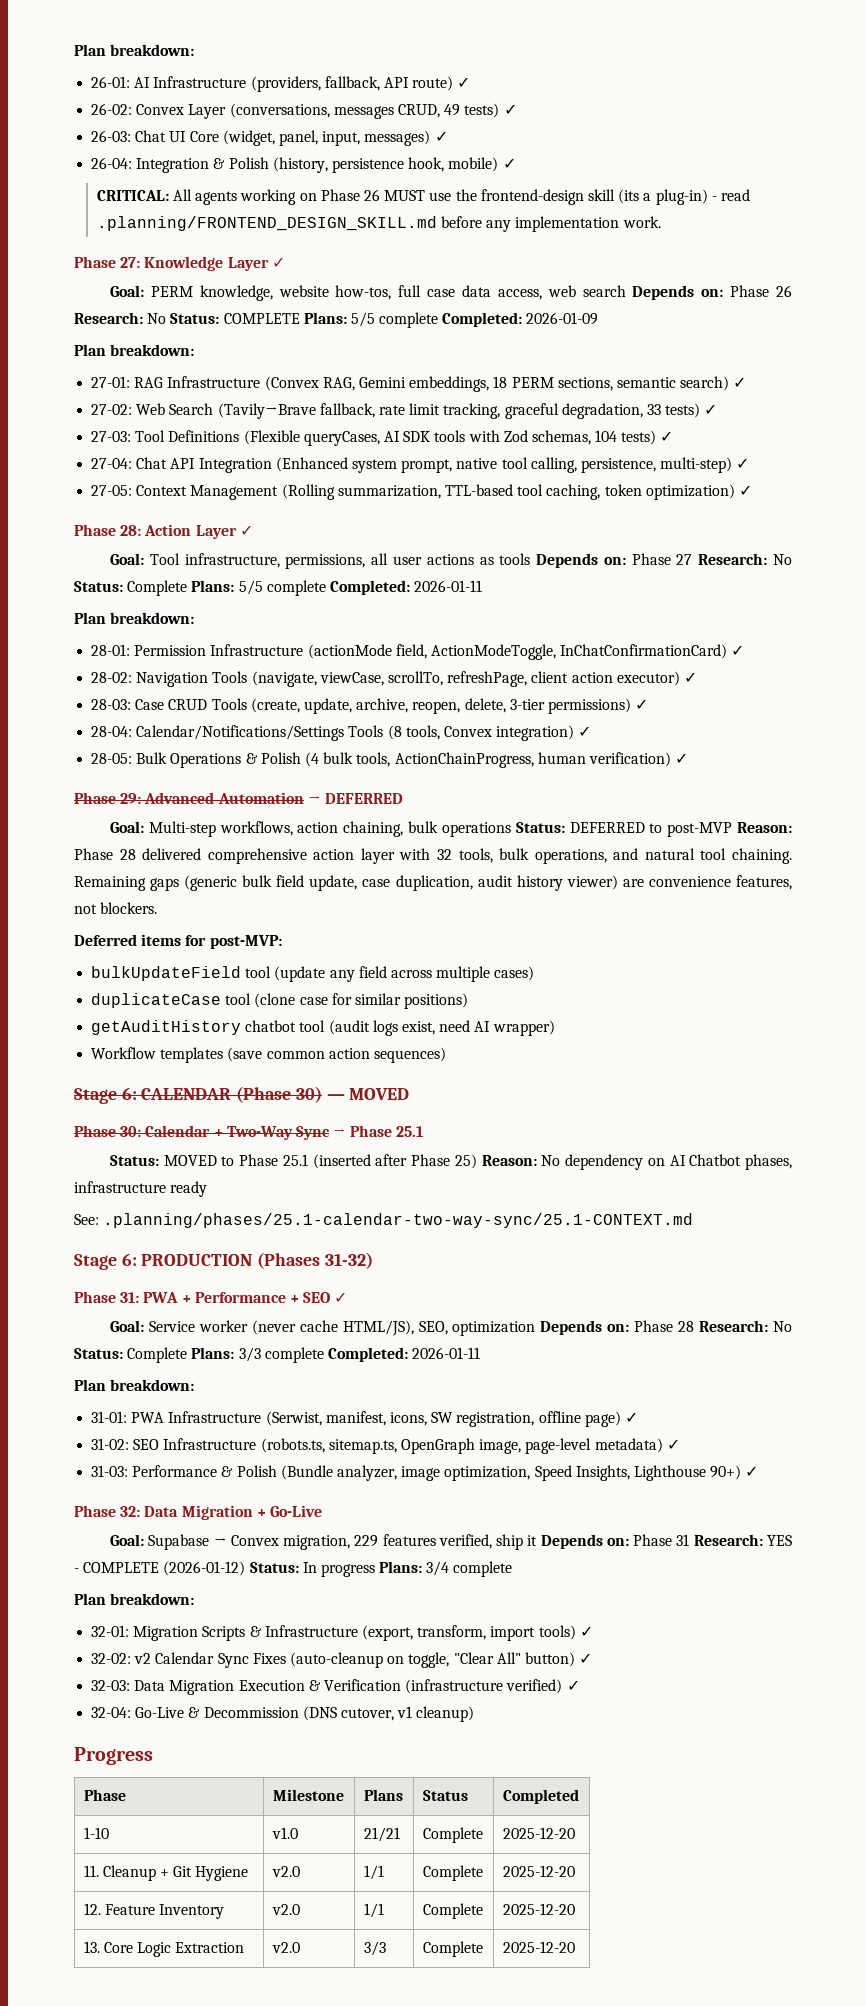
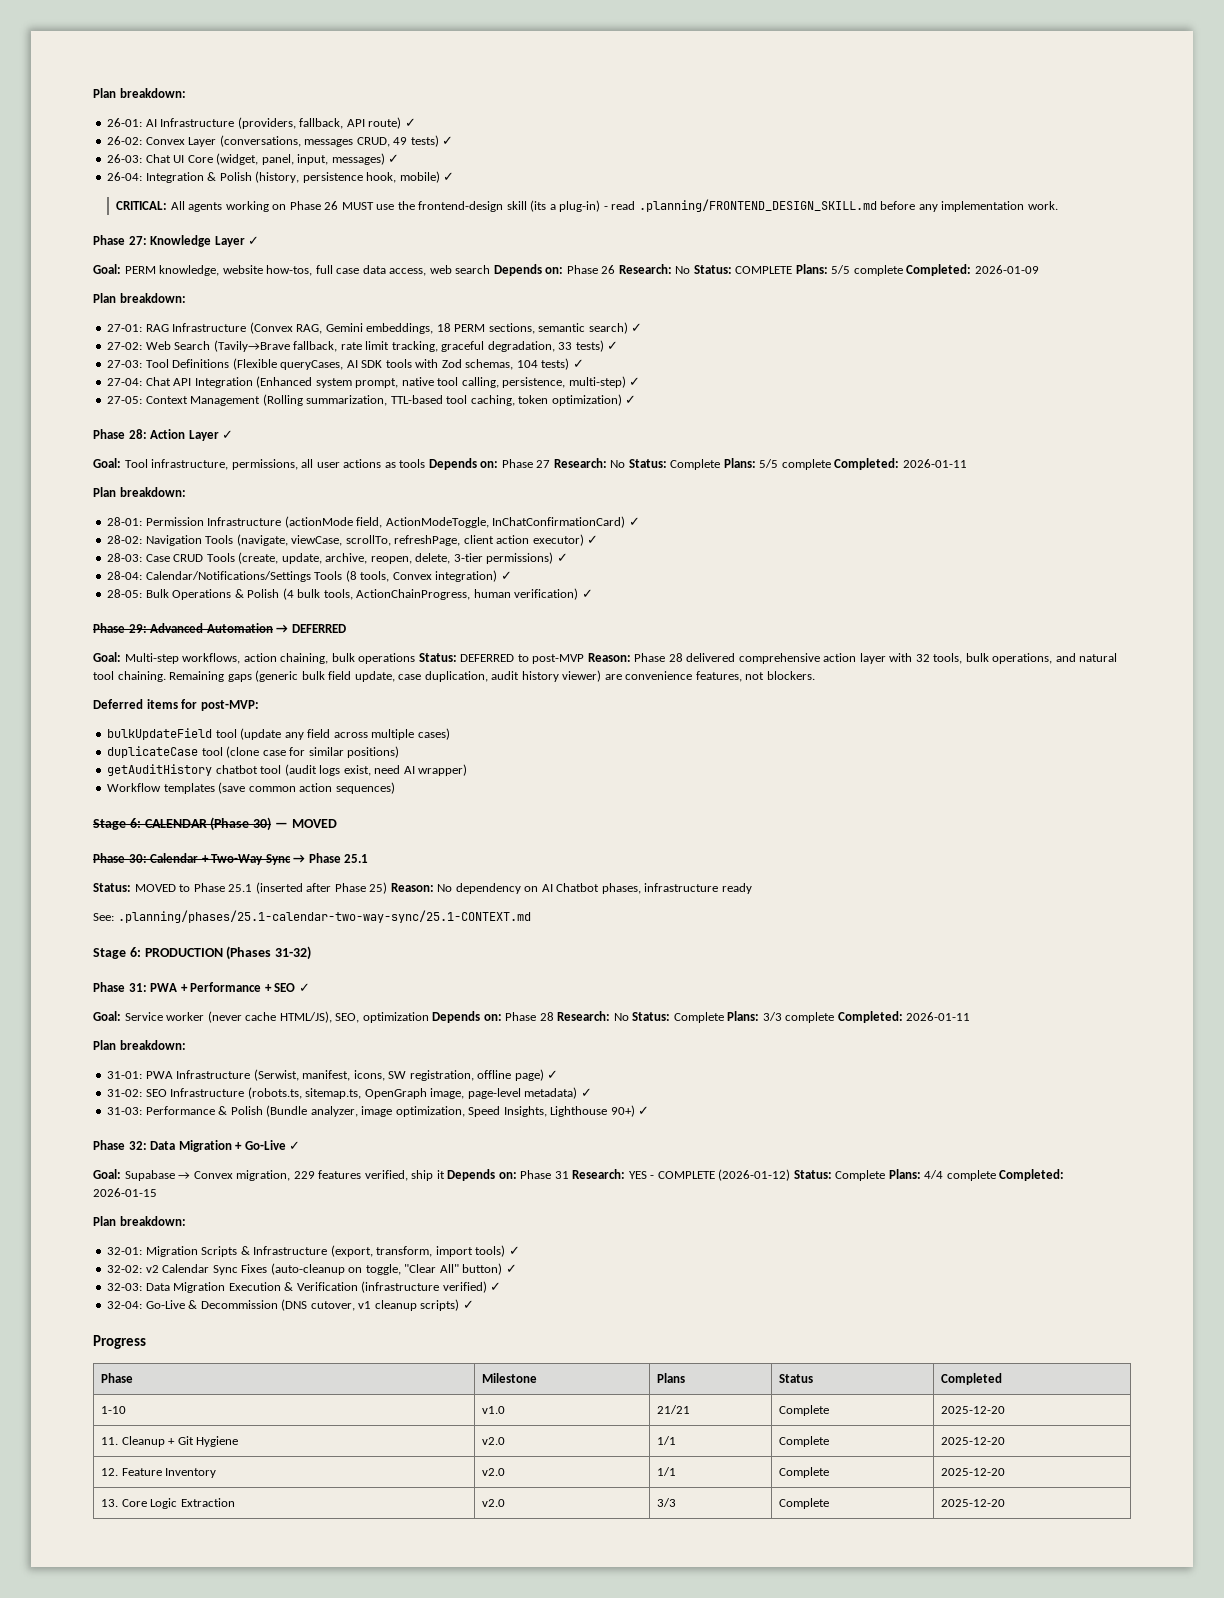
(322, 1511) none -> [289,1141,301,1150] ✓
[302,1561,513,1577] In progress Plans: 3/4 complete -> [835,1169,1065,1181] [93,1188,157,1197] Complete Plans: 4/4 complete Completed: 2026-01-15
[416,1706,475,1722] cleanup) -> [374,1299,474,1311] cleanup scripts) ✓

